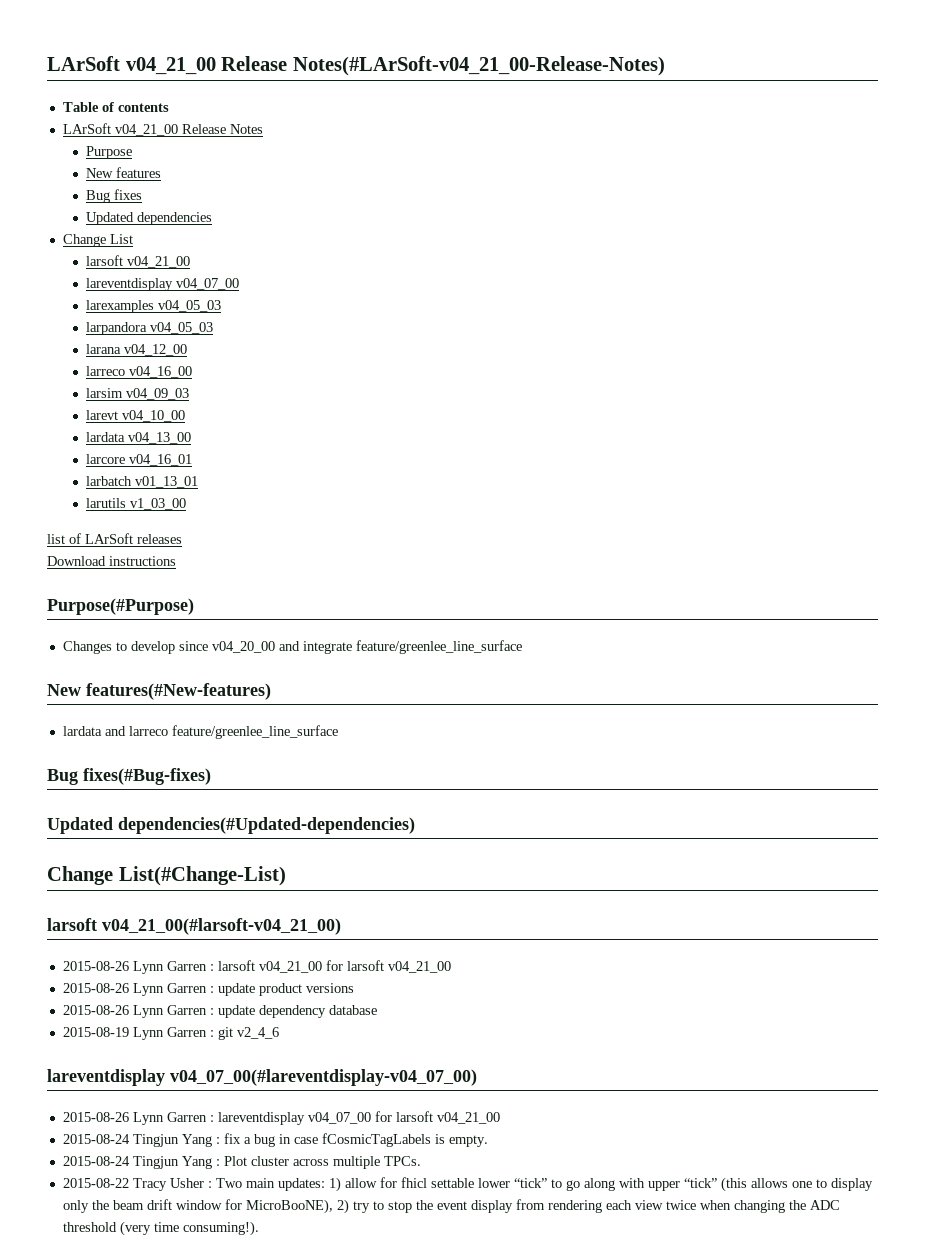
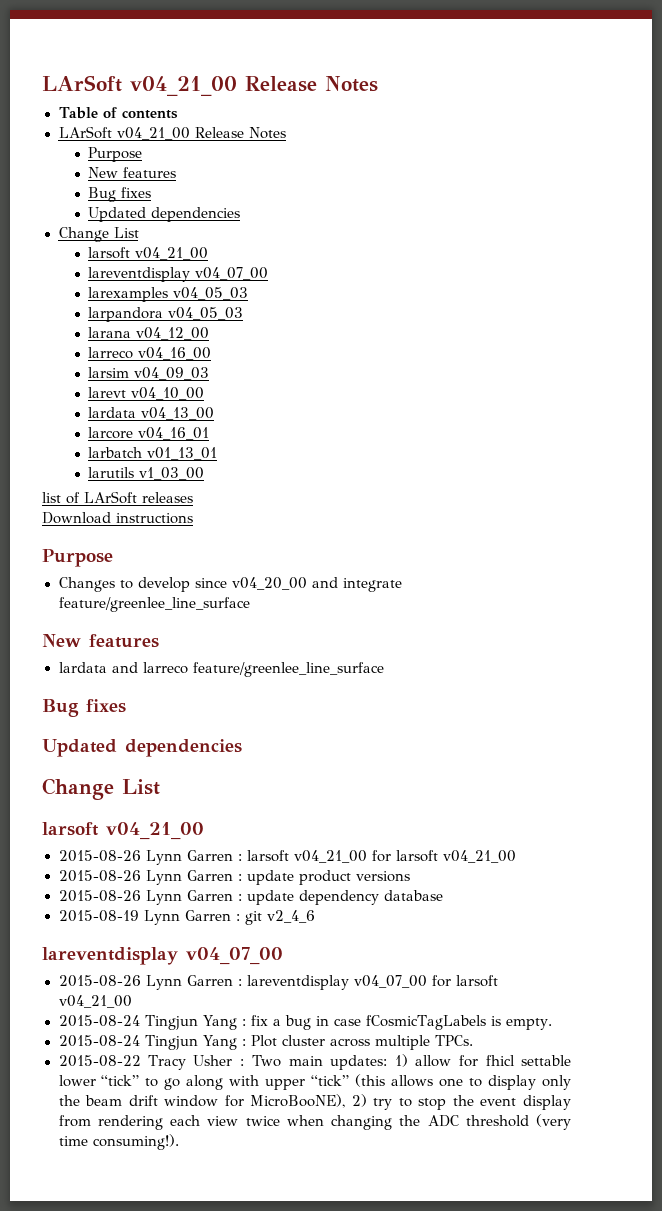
[47,56,665,76] LArSoft v04_21_00 Release Notes(#LArSoft-v04_21_00-Release-Notes) -> [42,75,378,96] LArSoft v04_21_00 Release Notes
[47,598,194,615] Purpose(#Purpose) -> [42,549,113,567] Purpose
[86,683,271,700] features(#New-features) -> [89,634,159,648] features
[83,768,211,785] [47,817,415,834] [47,866,286,886] [47,918,341,935] fixes(#Bug-fixes) // Updated dependencies(#Updated-dependencies) // Change List(#Change-List) // larsoft v04_21_00(#larsoft-v04_21_00) -> [86,699,126,713] [42,739,242,757] [42,778,160,800] [42,822,204,840] fixes // Updated dependencies // Change List // larsoft v04_21_00
[170,1069,477,1086] v04_07_00(#lareventdisplay-v04_07_00) -> [186,947,283,965] v04_07_00

